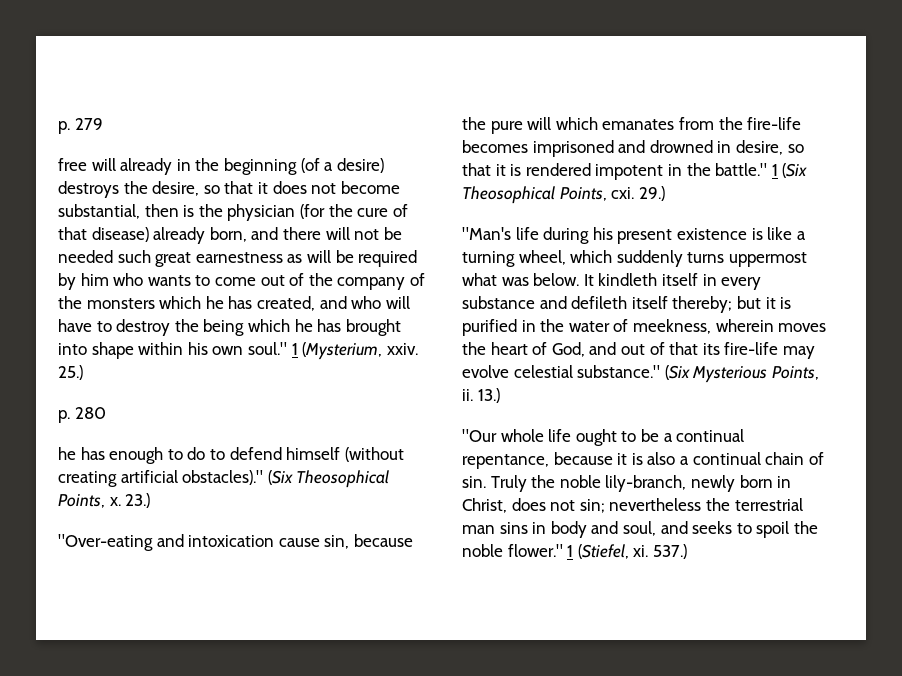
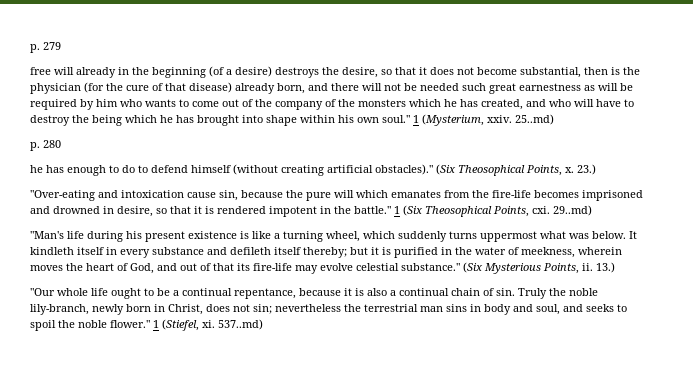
[58,365,83,380] 25.) -> [515,114,554,125] 25..md)
[638,186,665,201] 29.) -> [553,205,592,216] 29..md)
[652,544,687,559] 537.) -> [218,319,263,330] 537..md)

